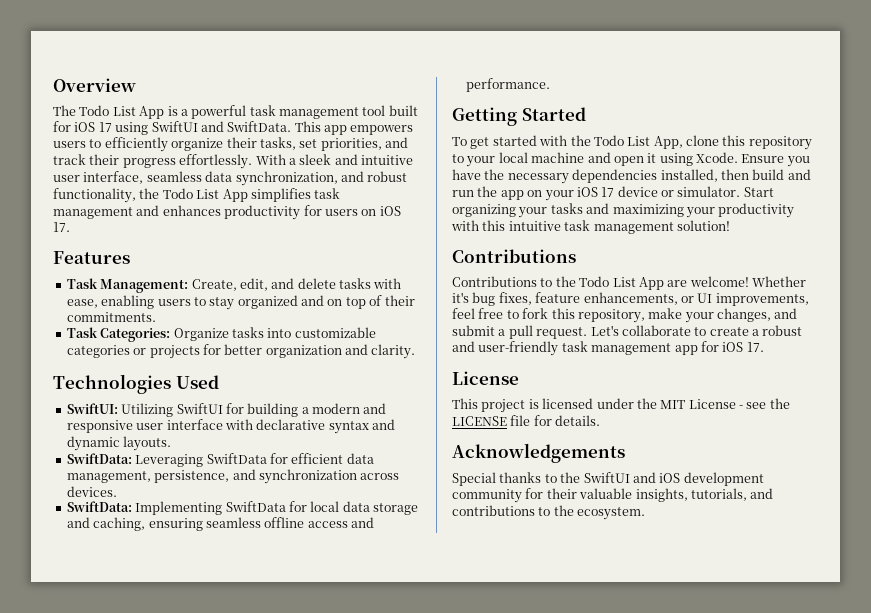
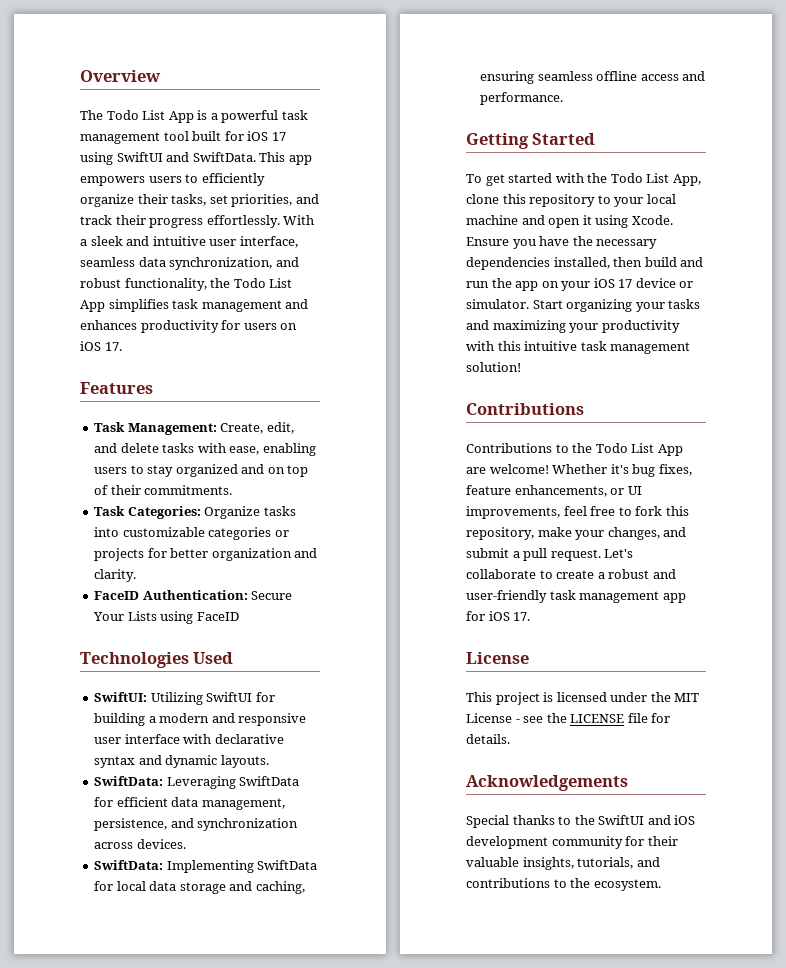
(416, 351) none -> [94,590,293,600] [93,611,239,624] // FaceID Authentication: Secure Your Lists using FaceID

